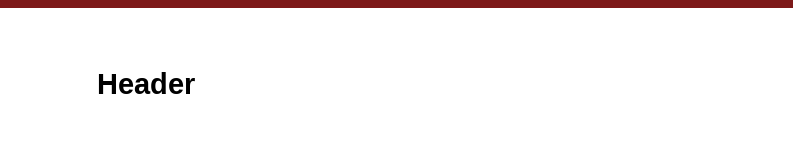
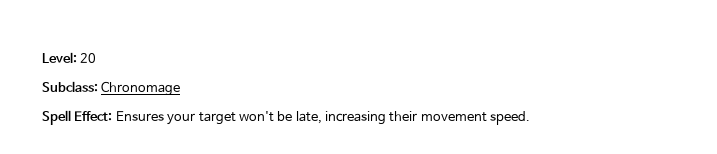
[97,72,195,94] Header -> [42,52,97,63] [42,81,181,96] [42,110,531,125] Level: 20 // Subclass: Chronomage // Spell Effect: Ensures your target won't be late, increasing their movement speed.

